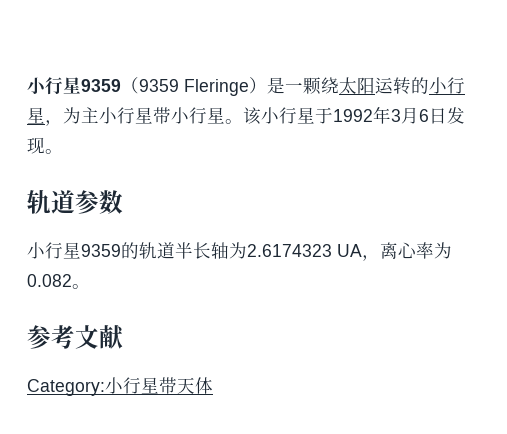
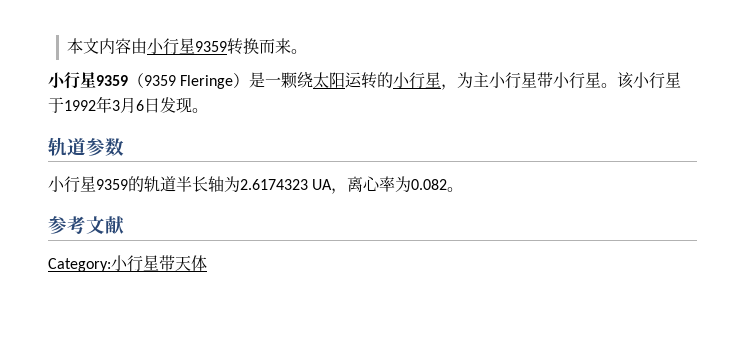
(27, 85) none -> [67,38,308,55] 本文内容由小行星9359转换而来。 //

